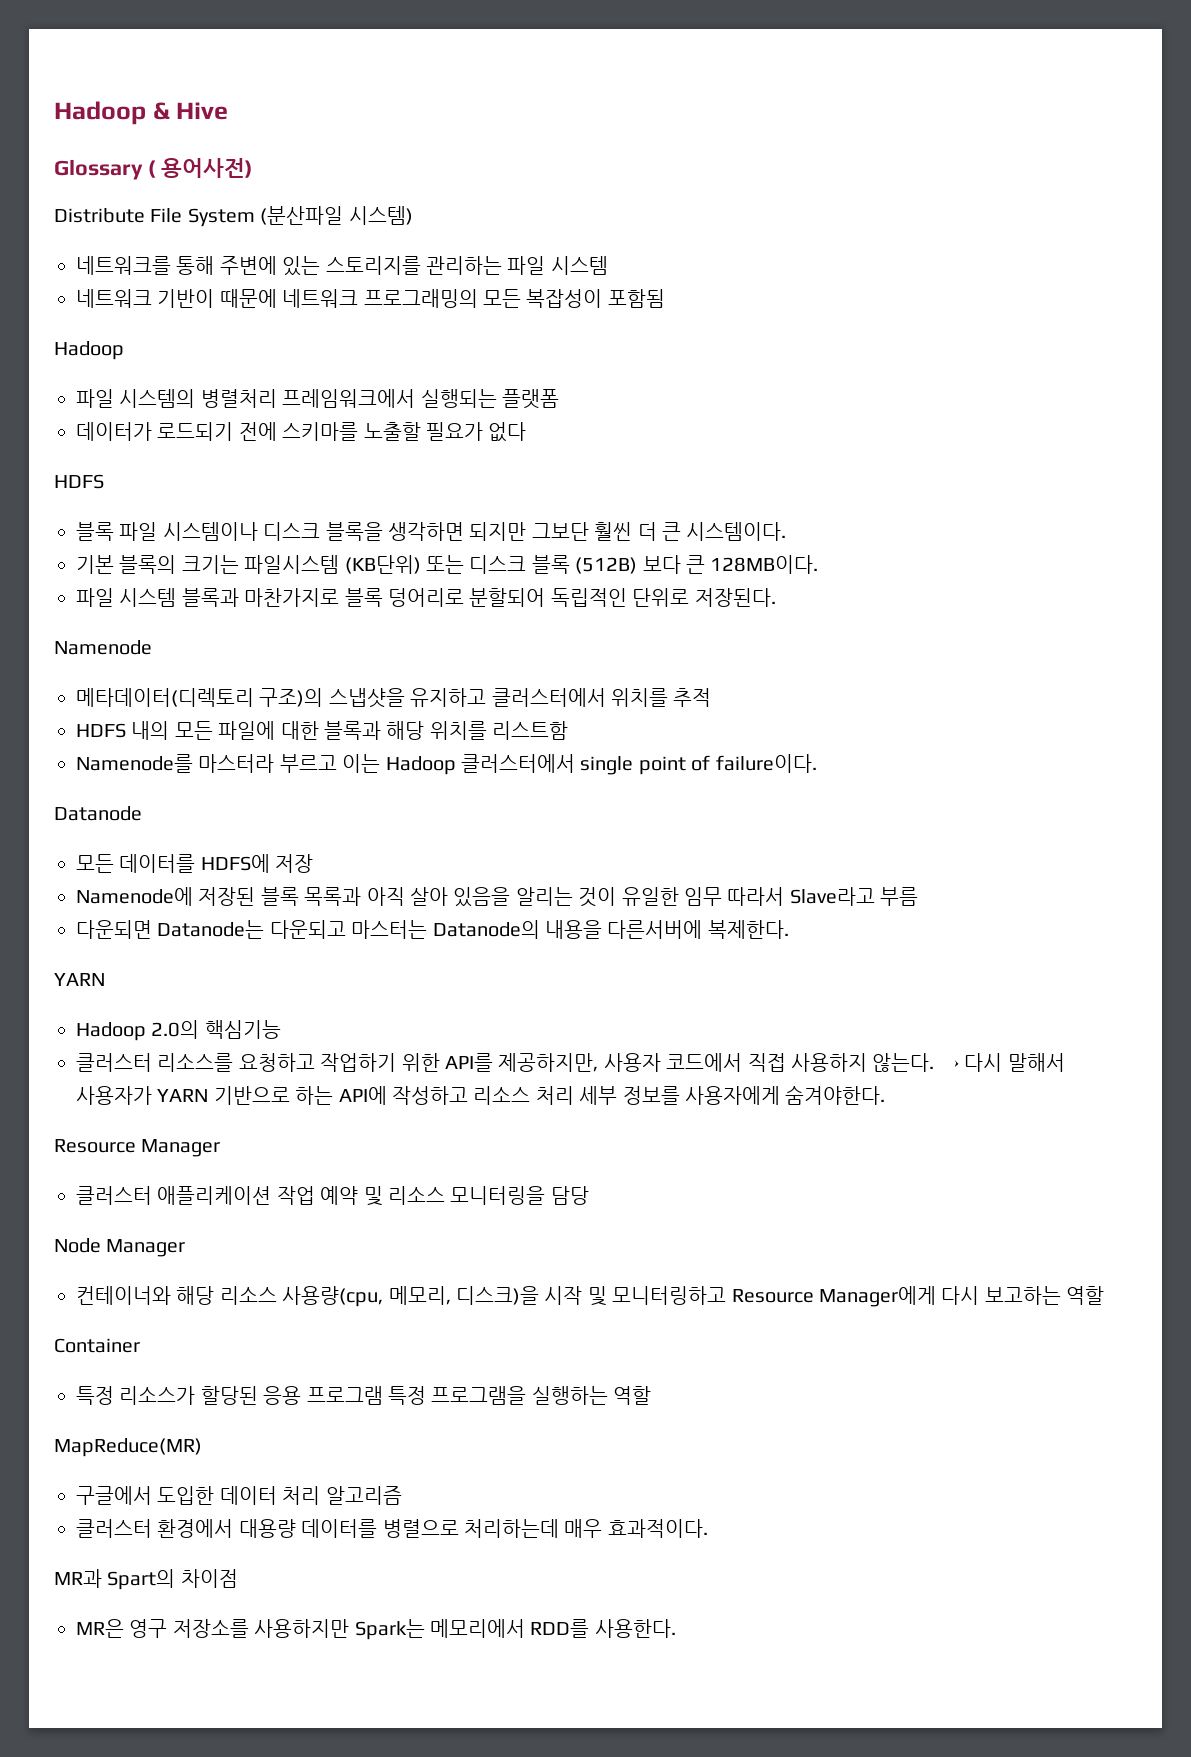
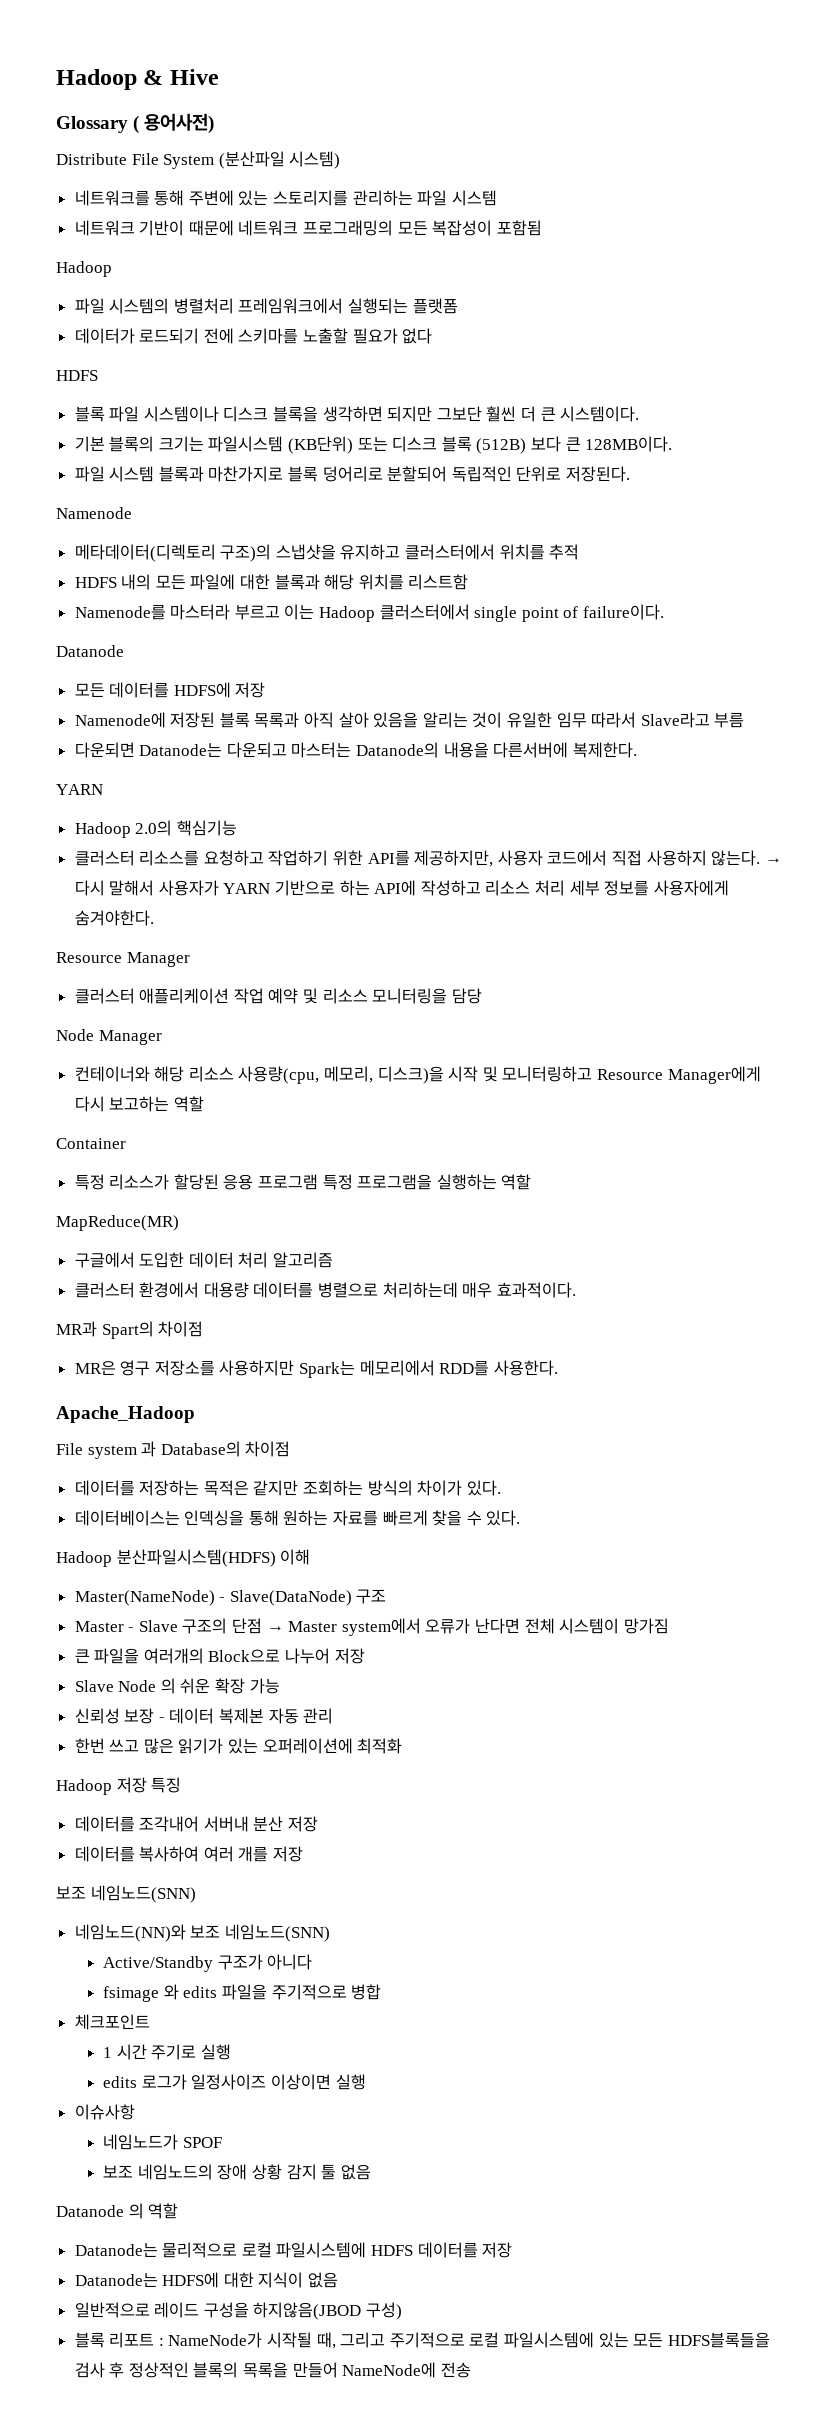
(676, 1628) none -> [56,1406,195,1423] [56,1441,291,1459] [74,1480,501,1496] [74,1510,521,1526] [56,1549,311,1567] [74,1589,387,1606] [74,1618,669,1636] [74,1648,365,1664] [74,1678,280,1694] [74,1708,334,1724] [74,1738,403,1754] [56,1777,182,1795] [74,1816,319,1832] [74,1846,304,1862] [56,1885,196,1903] [74,1924,330,1942] [103,1954,313,1972] [103,1984,382,2002] [74,2014,150,2030] [103,2044,231,2060] [103,2074,366,2090] [74,2104,135,2120] [103,2134,222,2150] [103,2164,371,2180] [56,2203,179,2219] [74,2242,513,2258] [74,2272,339,2288] [74,2302,403,2320] [74,2332,770,2349] [74,2362,471,2378] // Apache_Hadoop // File system 과 Database의 차이점 // 데이터를 저장하는 목적은 같지만 조회하는 방식의 차이가 있다. // 데이터베이스는 인덱싱을 통해 원하는 자료를 빠르게 찾을 수 있다. // Hadoop 분산파일시스템(HDFS) 이해 // Master(NameNode) - Slave(DataNode) 구조 // Master - Slave 구조의 단점 → Master system에서 오류가 난다면 전체 시스템이 망가짐 // 큰 파일을 여러개의 Block으로 나누어 저장 // Slave Node 의 쉬운 확장 가능 // 신뢰성 보장 - 데이터 복제본 자동 관리 // 한번 쓰고 많은 읽기가 있는 오퍼레이션에 최적화 // Hadoop 저장 특징 // 데이터를 조각내어 서버내 분산 저장 // 데이터를 복사하여 여러 개를 저장 // 보조 네임노드(SNN) // 네임노드(NN)와 보조 네임노드(SNN) // Active/Standby 구조가 아니다 // fsimage 와 edits 파일을 주기적으로 병합 // 체크포인트 // 1 시간 주기로 실행 // edits 로그가 일정사이즈 이상이면 실행 // 이슈사항 // 네임노드가 SPOF // 보조 네임노드의 장애 상황 감지 툴 없음 // Datanode 의 역할 // Datanode는 물리적으로 로컬 파일시스템에 HDFS 데이터를 저장 // Datanode는 HDFS에 대한 지식이 없음 // 일반적으로 레이드 구성을 하지않음(JBOD 구성) // 블록 리포트 : NameNode가 시작될 때, 그리고 주기적으로 로컬 파일시스템에 있는 모든 HDFS블록들을 검사 후 정상적인 블록의 목록을 만들어 NameNode에 전송

